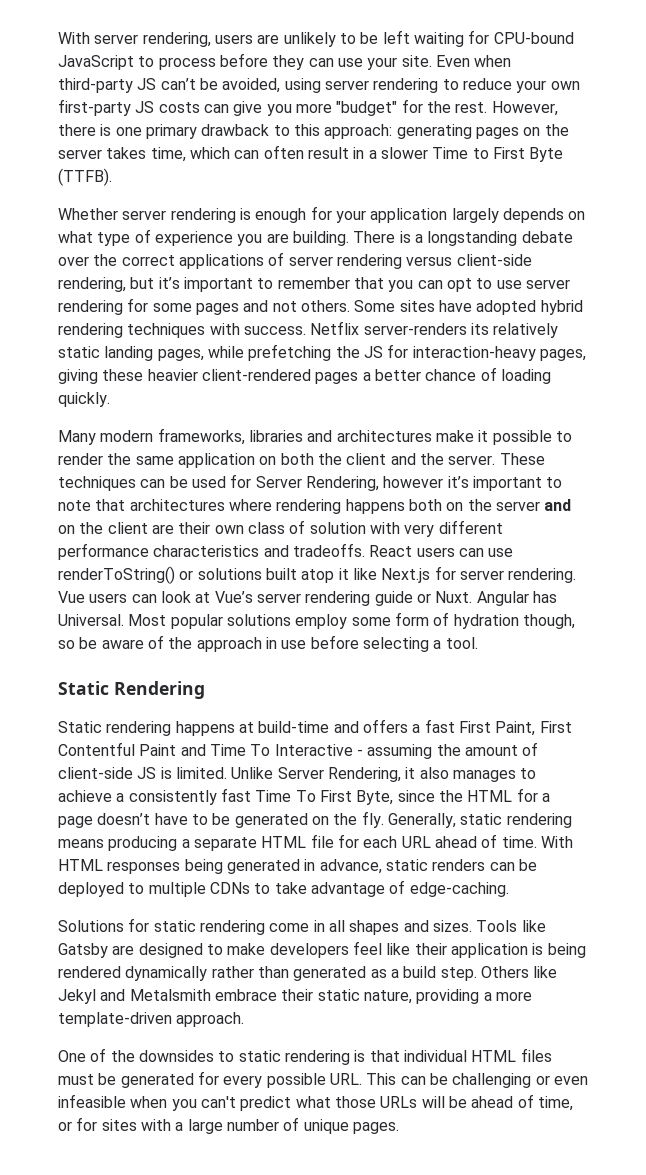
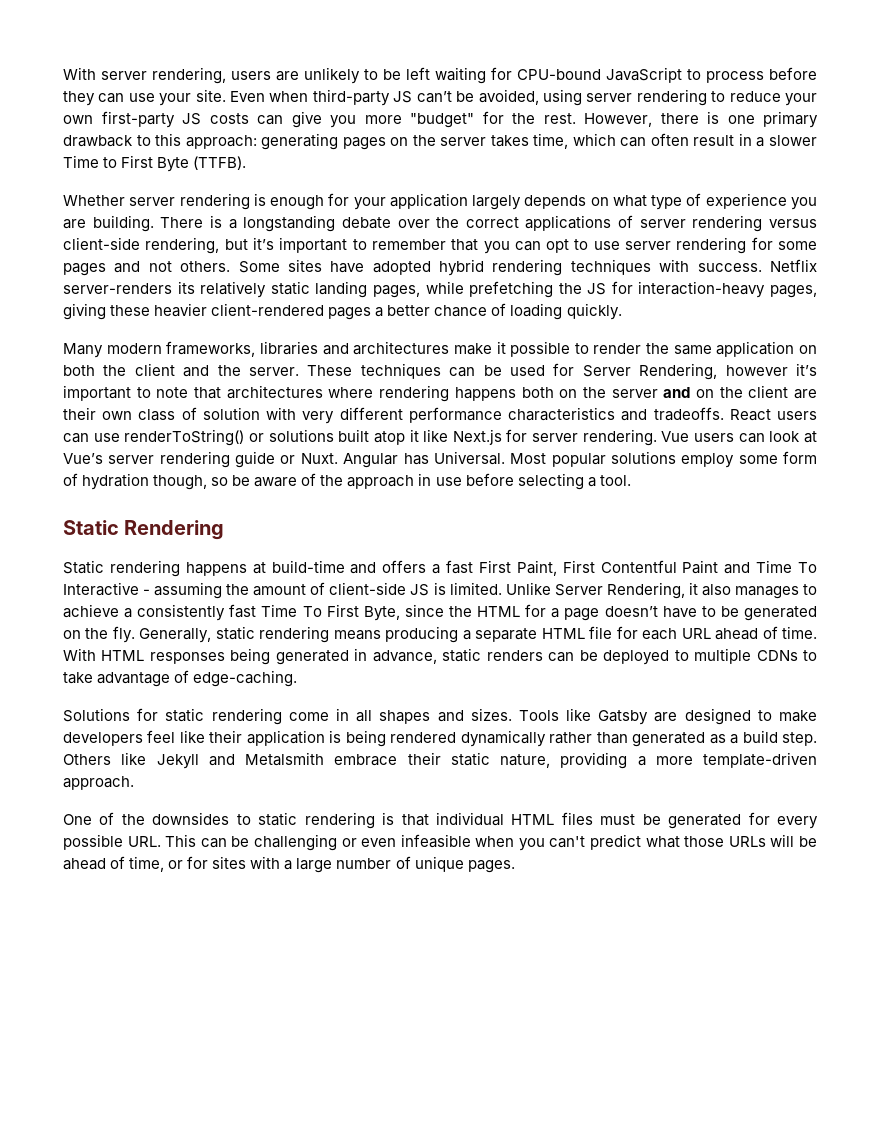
[58,989,96,1004] Jekyl -> [156,754,199,769] Jekyll

